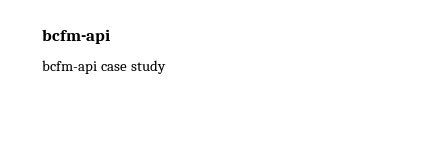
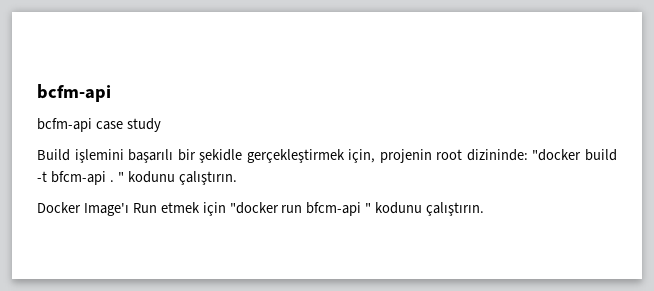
(166, 67) none -> [37,149,617,163] [37,171,237,185] [37,202,485,216] // Build işlemini başarılı bir şekidle gerçekleştirmek için, projenin root dizininde: "docker build -t bfcm-api . " kodunu çalıştırın. // Docker Image'ı Run etmek için "docker run bfcm-api " kodunu çalıştırın.

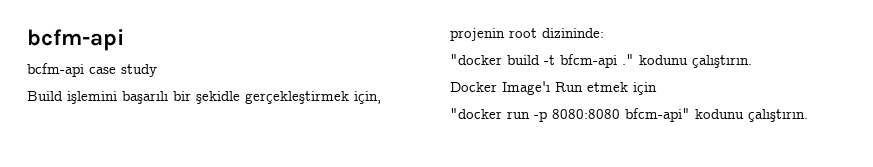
(528, 155) none -> (604, 33) //
[109,172,124,182] . " -> [622,54,634,65] ."
(226, 209) none -> (657, 88) //
[306,202,372,216] bfcm-api " -> [534,108,690,122] -p 8080:8080 bfcm-api"

